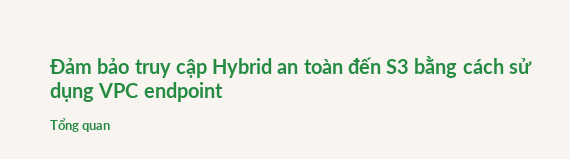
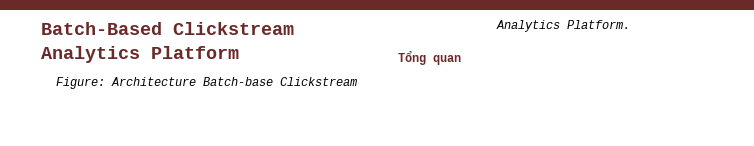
[49,56,532,78] [50,82,223,102] Đảm bảo truy cập Hybrid an toàn đến S3 bằng cách sử dụng VPC endpoint -> [41,22,294,35] [41,46,239,63] [55,77,357,89] [495,20,630,32] Batch-Based Clickstream Analytics Platform // Figure: Architecture Batch-base Clickstream Analytics Platform.

